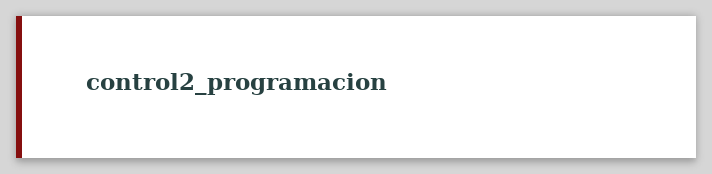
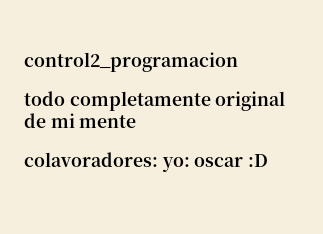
(387, 84) none -> [24,91,286,111] [24,113,137,128] [24,152,269,172] // todo completamente original de mi mente // colavoradores: yo: oscar :D

